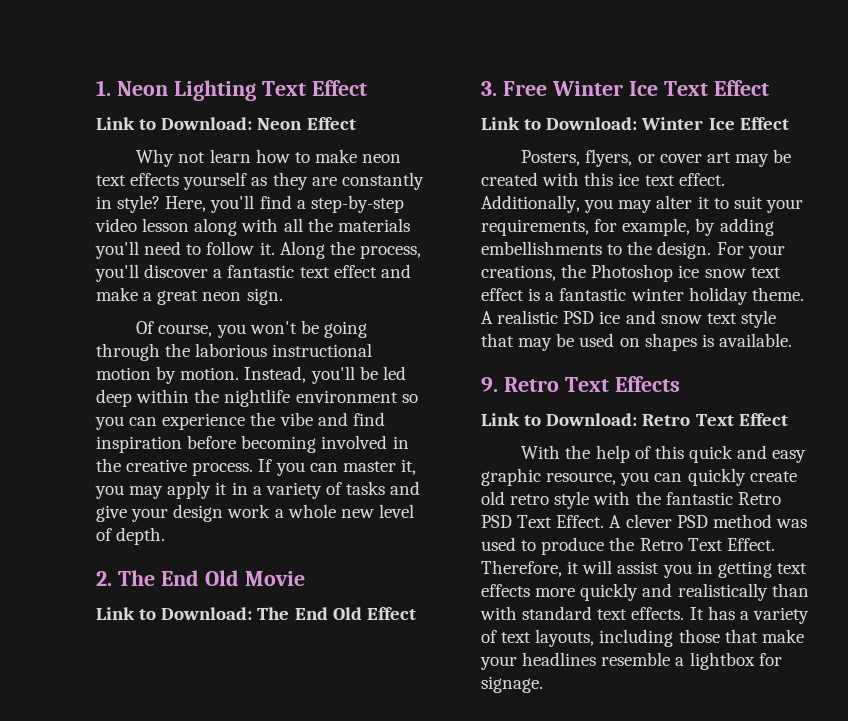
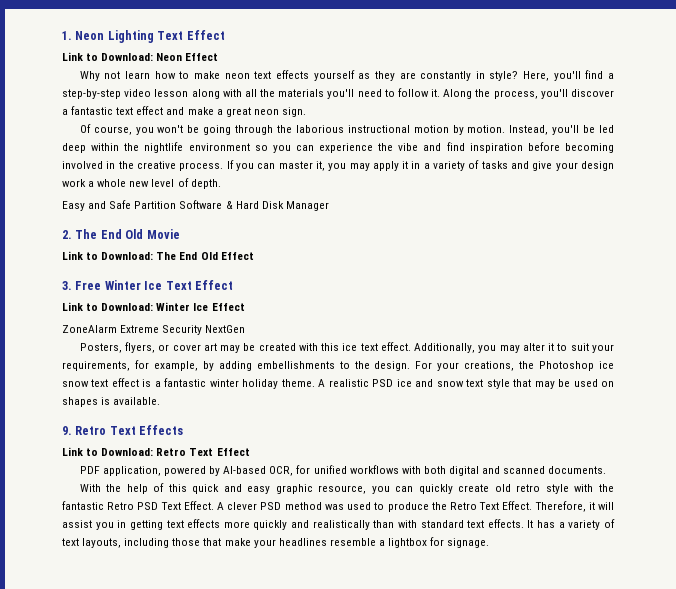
(166, 536) none -> [62,200,329,211] // Easy and Safe Partition Software & Hard Disk Manager
(789, 123) none -> [62,325,246,335] // ZoneAlarm Extreme Security NextGen
(788, 419) none -> [79,465,607,476] // PDF application, powered by AI-based OCR, for unified workflows with both digital and scanned documents.

